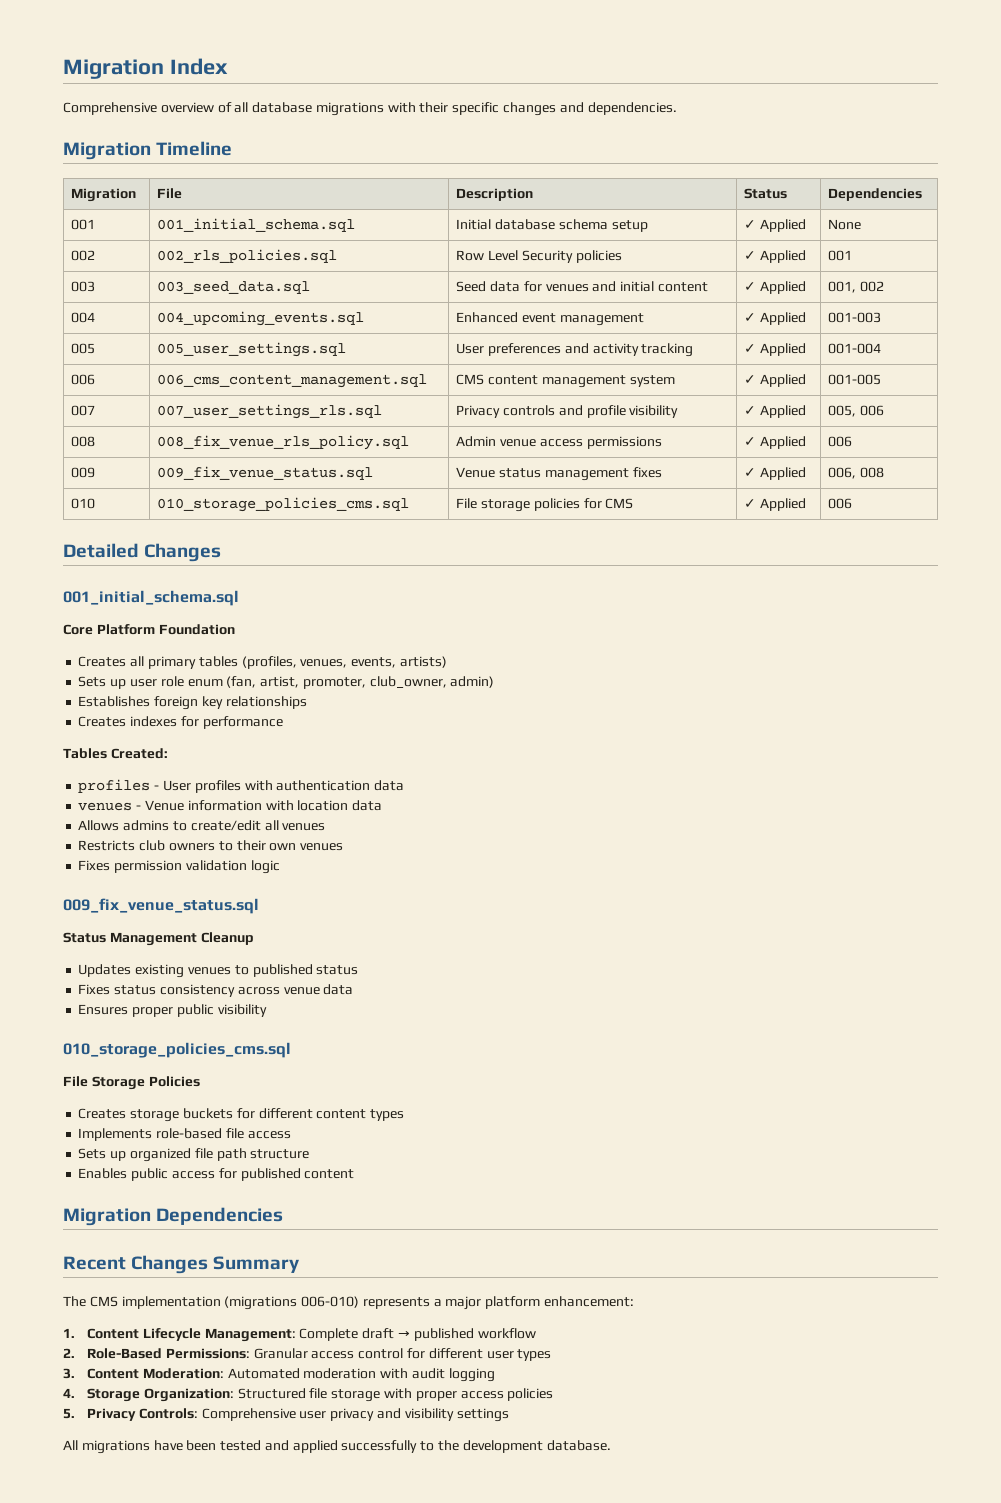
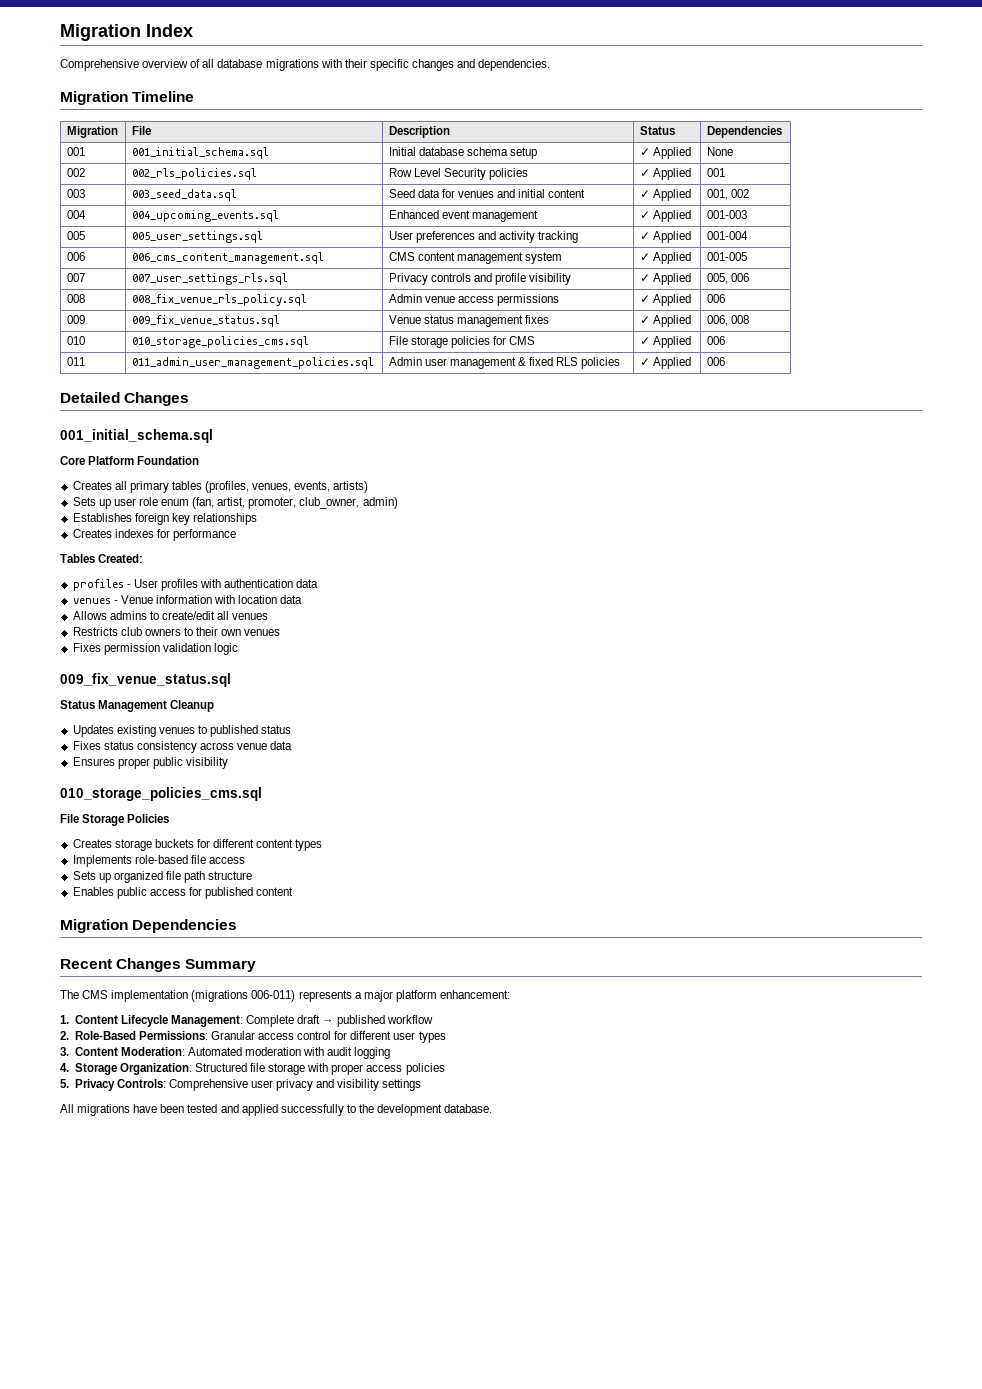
(853, 503) none -> [66,357,85,366] [131,357,374,369] [388,357,621,369] [639,357,691,369] [706,357,725,366] // 011 | 011_admin_user_management_policies.sql | Admin user management & fixed RLS policies | ✓ Applied | 006
[301,1296,360,1308] 006-010) -> [251,990,296,1002] 006-011)

